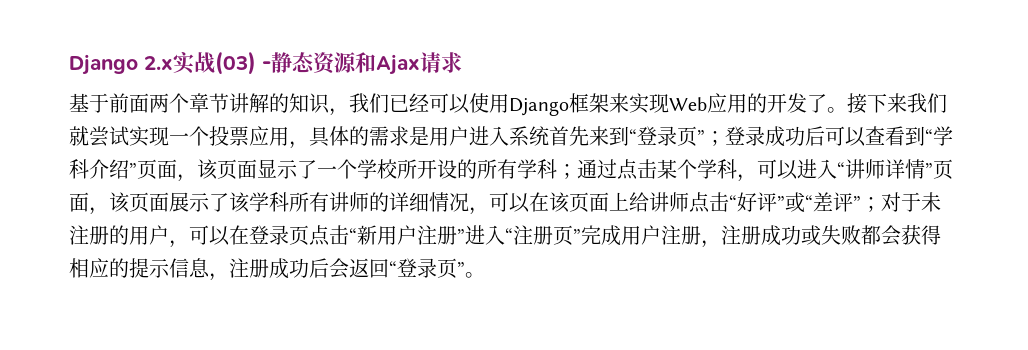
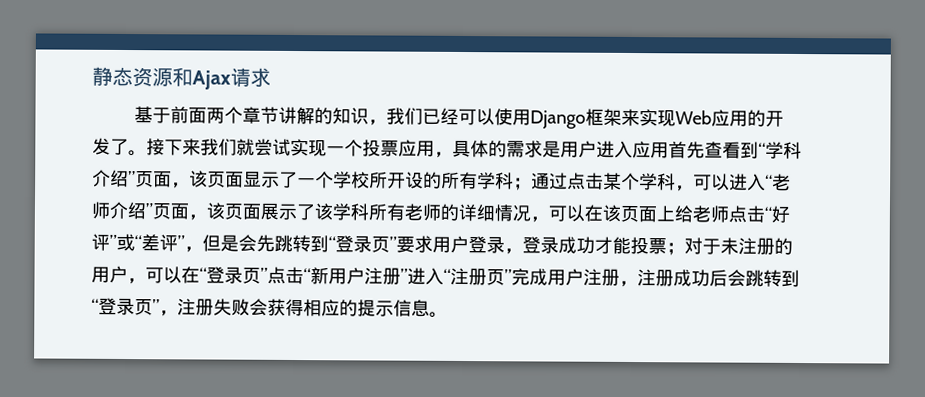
[69,51,271,75] Django 2.x实战(03) - -> (92, 76) none
[509,126,866,147] 系统首先来到“登录页”；登录成功后可以 -> [632,141,705,159] 应用首先
[845,159,925,179] 讲师详情 -> [772,173,791,191] [91,201,146,220] 老师介绍
[329,192,349,212] 讲 -> [404,203,423,221] 老
[649,192,669,212] 讲 -> [692,205,711,223] 老
(861, 202) none -> [184,234,667,255] ，但是会先跳转到“登录页”要求用户登录，登录成功才能投票
[249,225,309,245] 登录页 -> [199,266,268,284] “登录页”
[801,225,881,246] 或失败都 -> [709,269,800,288] [91,297,250,317] 后会跳转到“登录页”，注册失败
[209,258,465,281] ，注册成功后会返回“登录页” -> (430, 308) none

